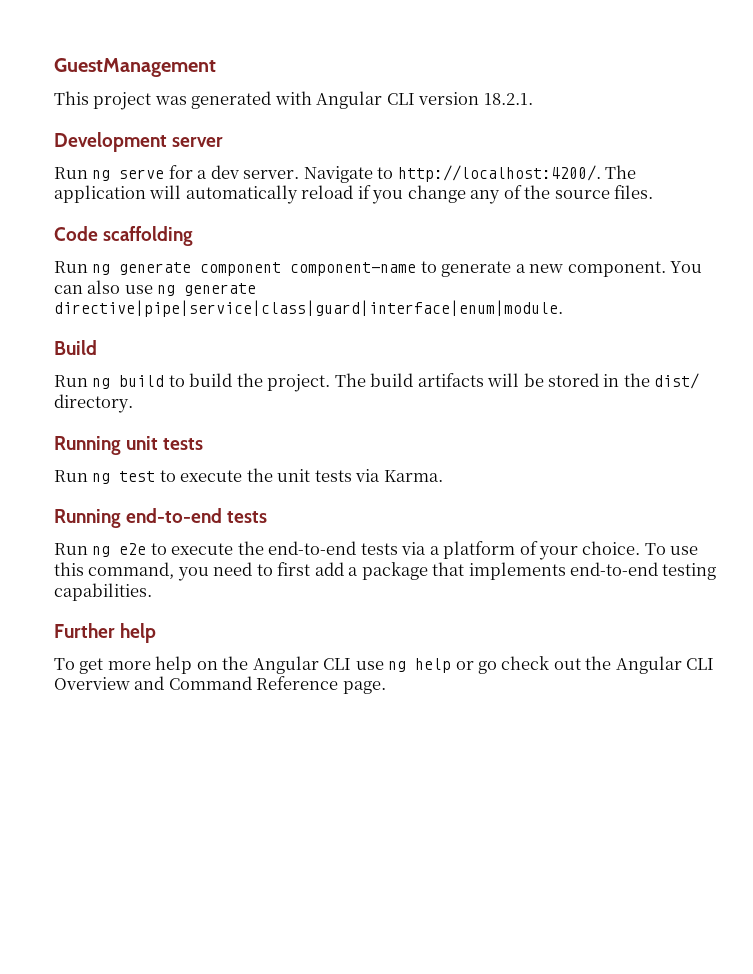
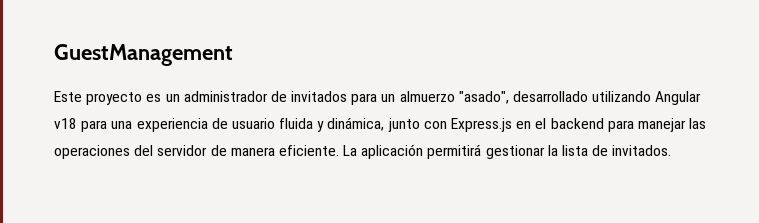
[54,91,533,110] [54,132,224,152] [54,165,637,183] [54,185,654,204] [54,226,194,246] [54,261,703,277] [54,280,257,296] [54,300,563,317] [54,340,97,355] [54,373,700,392] [54,394,133,413] [54,436,204,455] [54,468,443,484] [54,508,268,528] [54,541,699,560] [54,562,717,581] [54,583,152,601] [54,623,157,643] [54,656,715,674] [54,676,386,694] This project was generated with Angular CLI version 18.2.1. // Development server // Run ng serve for a dev server. Navigate to http://localhost:4200/. The application will automatically reload if you change any of the source files. // Code scaffolding // Run ng generate component component-name to generate a new component. You can also use ng generate directive|pipe|service|class|guard|interface|enum|module. // Build // Run ng build to build the project. The build artifacts will be stored in the dist/ directory. // Running unit tests // Run ng test to execute the unit tests via Karma. // Running end-to-end tests // Run ng e2e to execute the end-to-end tests via a platform of your choice. To use this command, you need to first add a package that implements end-to-end testing capabilities. // Further help // To get more help on the Angular CLI use ng help or go check out the Angular CLI Overview and Command Reference page. -> [54,91,702,105] [54,117,707,132] [54,144,672,159] Este proyecto es un administrador de invitados para un almuerzo "asado", desarrollado utilizando Angular v18 para una experiencia de usuario fluida y dinámica, junto con Express.js en el backend para manejar las operaciones del servidor de manera eficiente. La aplicación permitirá gestionar la lista de invitados.

